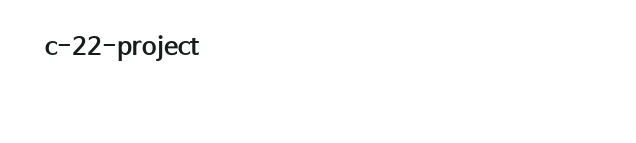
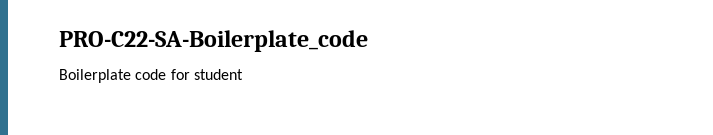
[45,35,199,62] c-22-project -> [59,30,368,52] [59,69,243,83] PRO-C22-SA-Boilerplate_code // Boilerplate code for student

